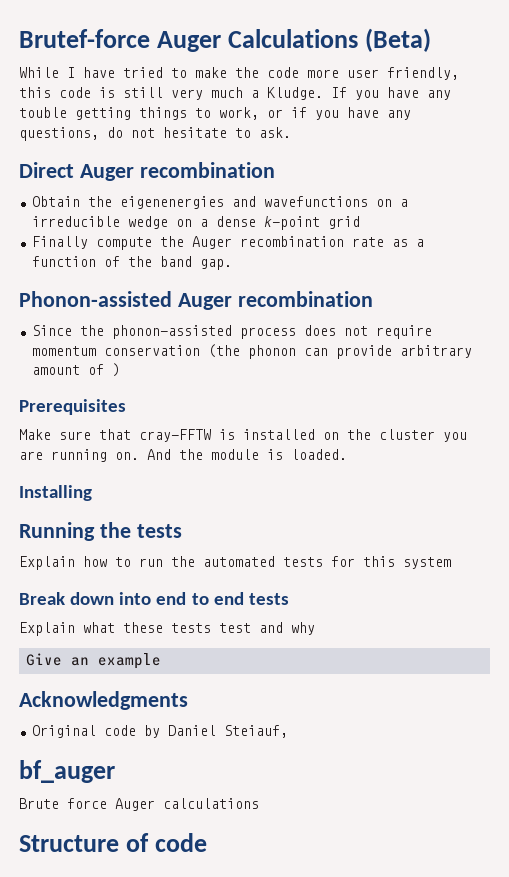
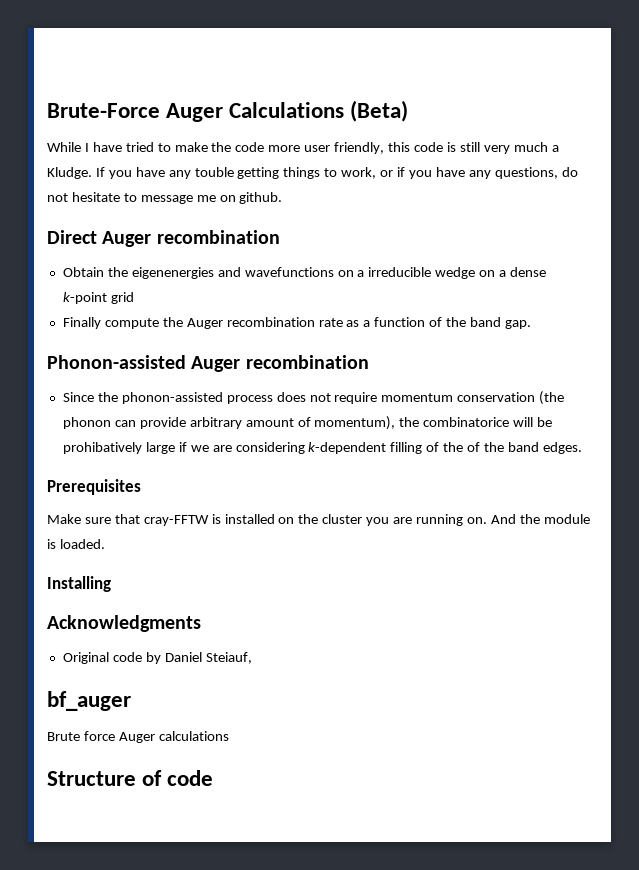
[19,29,150,48] Brutef-force -> [47,103,160,118] Brute-Force
[259,127,291,138] ask. -> [140,192,283,204] message me on github.
[111,363,120,377] ) -> [314,416,553,430] [62,442,582,454] momentum), the combinatorice will be prohibatively large if we are considering k-dependent filling of the of the band edges.
[19,522,182,541] [19,556,451,570] [19,592,289,605] [19,622,315,636] [25,653,161,669] // Running the tests // Explain how to run the automated tests for this system // Break down into end to end tests // Explain what these tests test and why // Give an example -> (111, 584) none

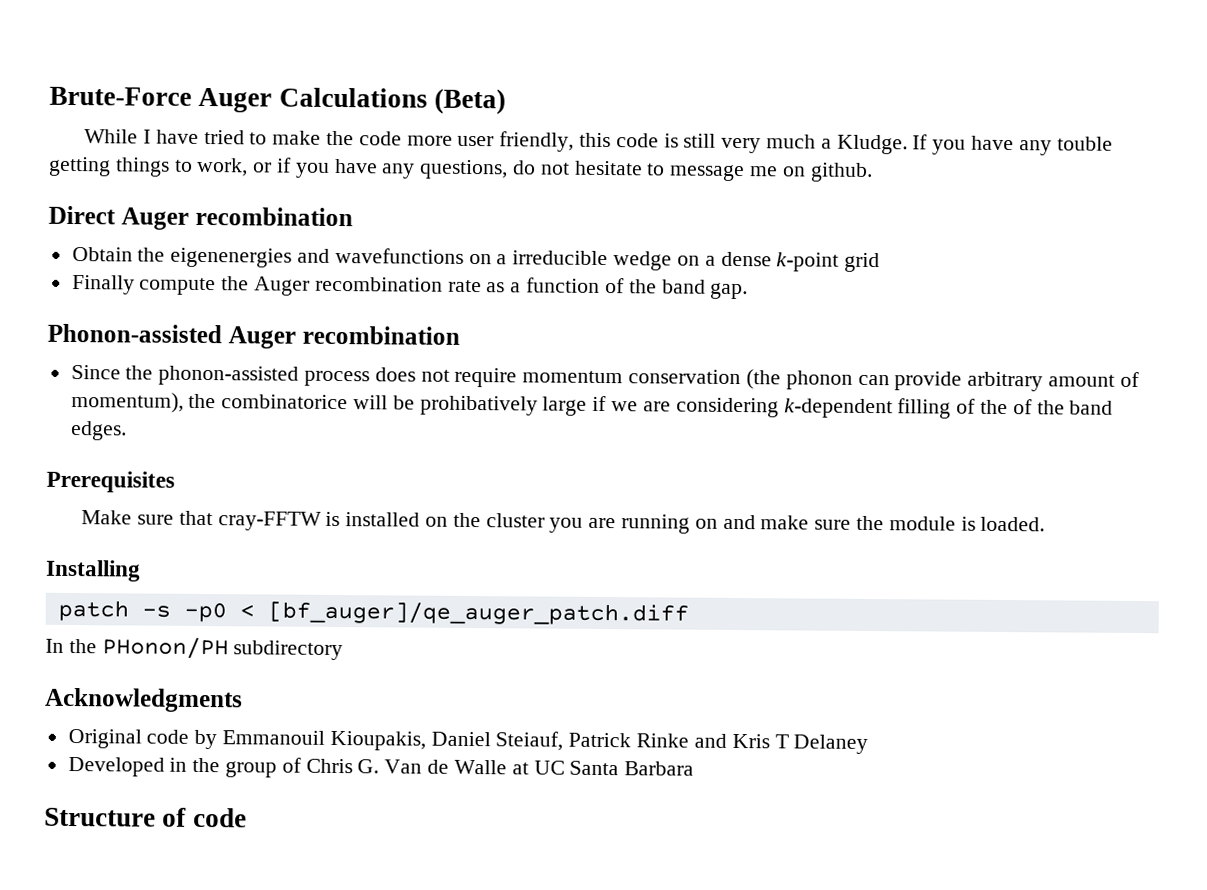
[466,514,516,524] on. And -> [694,514,852,530] on and make sure
(111, 584) none -> [57,599,689,626] [45,637,344,661] // patch -s -p0 < [bf_auger]/qe_auger_patch.diff // In the PHonon/PH subdirectory
(161, 658) none -> [222,730,426,751] Emmanouil Kioupakis,
[47,691,131,711] [47,731,229,743] // bf_auger // Brute force Auger calculations -> [568,732,869,754] [67,756,695,778] Patrick Rinke and Kris T Delaney // Developed in the group of Chris G. Van de Walle at UC Santa Barbara

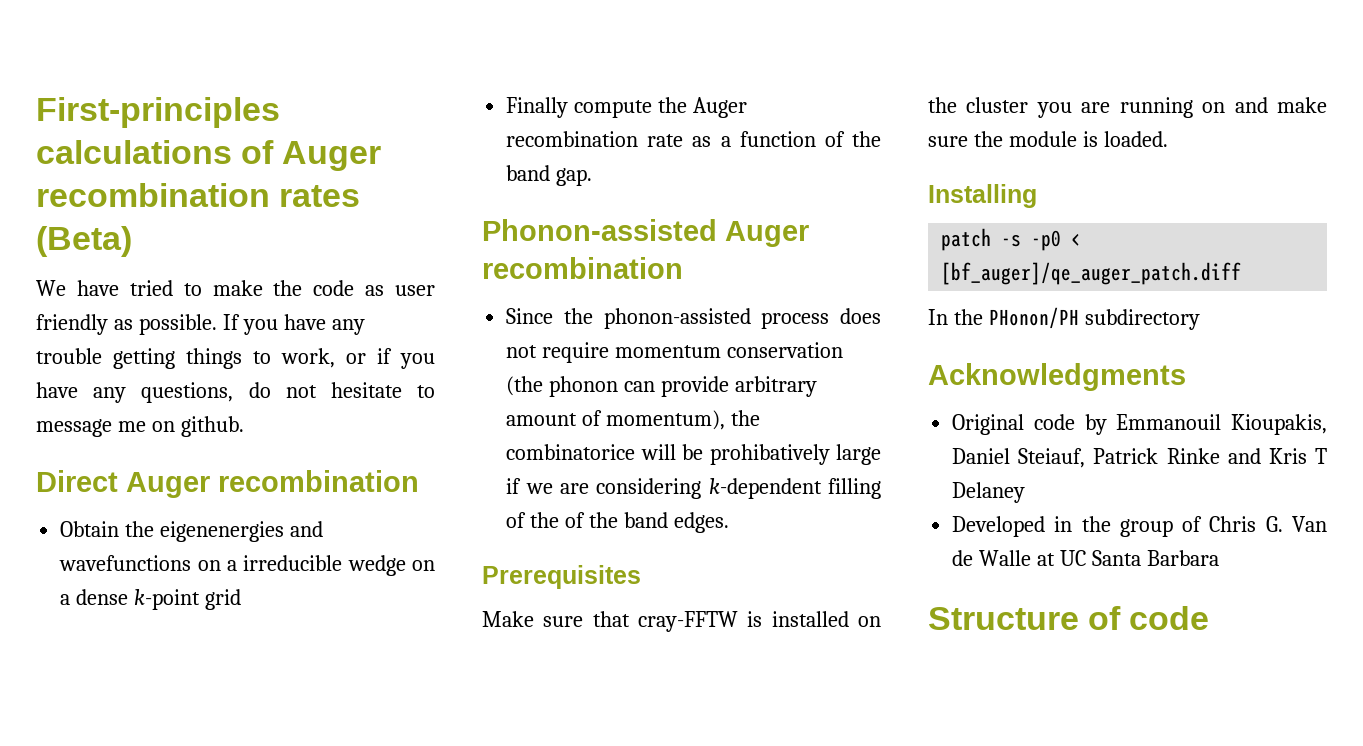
[49,86,428,113] Brute-Force Auger Calculations -> [36,97,280,128] [36,140,382,171] [36,183,361,207] First-principles calculations of Auger recombination rates
[84,129,151,144] While I -> [36,280,66,296] We
[406,131,908,155] more user friendly, this code is still very much a Kludge. -> [365,285,435,296] [36,314,217,335] as user friendly as possible.
[1056,136,1113,151] touble -> [36,348,102,364] trouble

